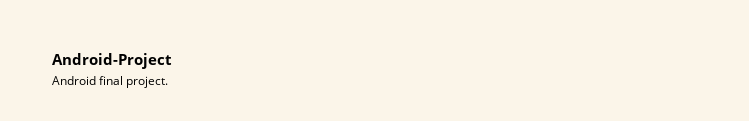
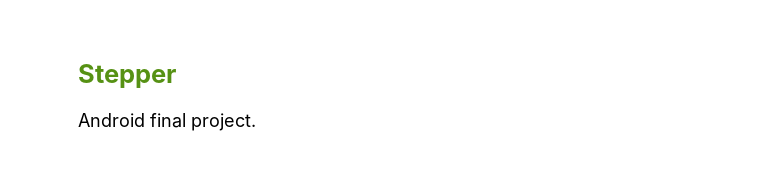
[52,53,172,69] Android-Project -> [78,64,176,88] Stepper

